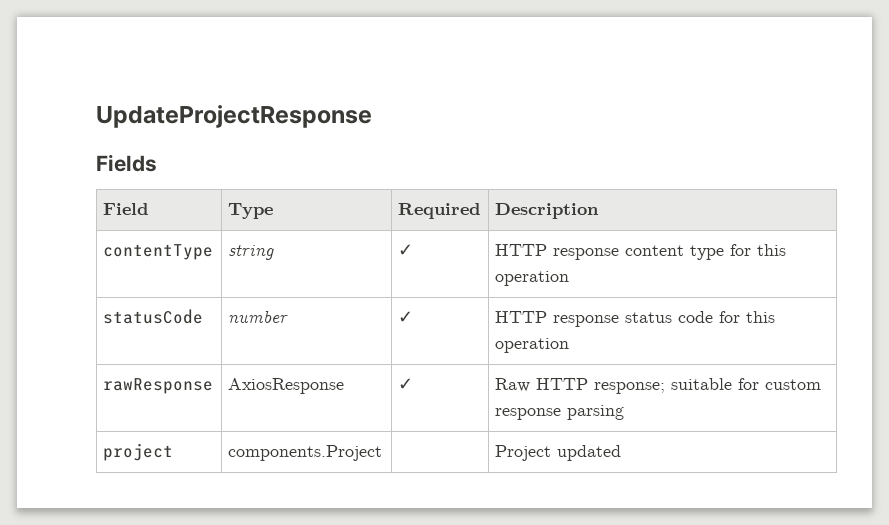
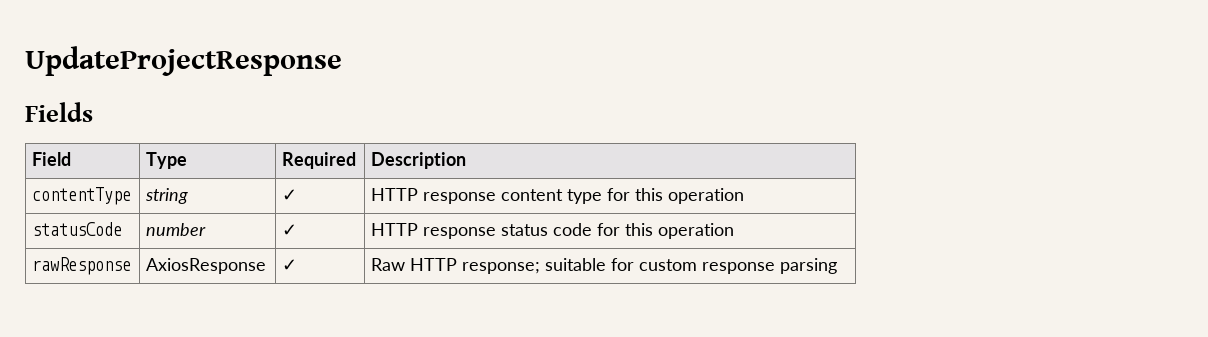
[103,443,174,461] [228,445,383,461] [495,445,622,461] // project | components.Project | | Project updated -> (838, 266) none

